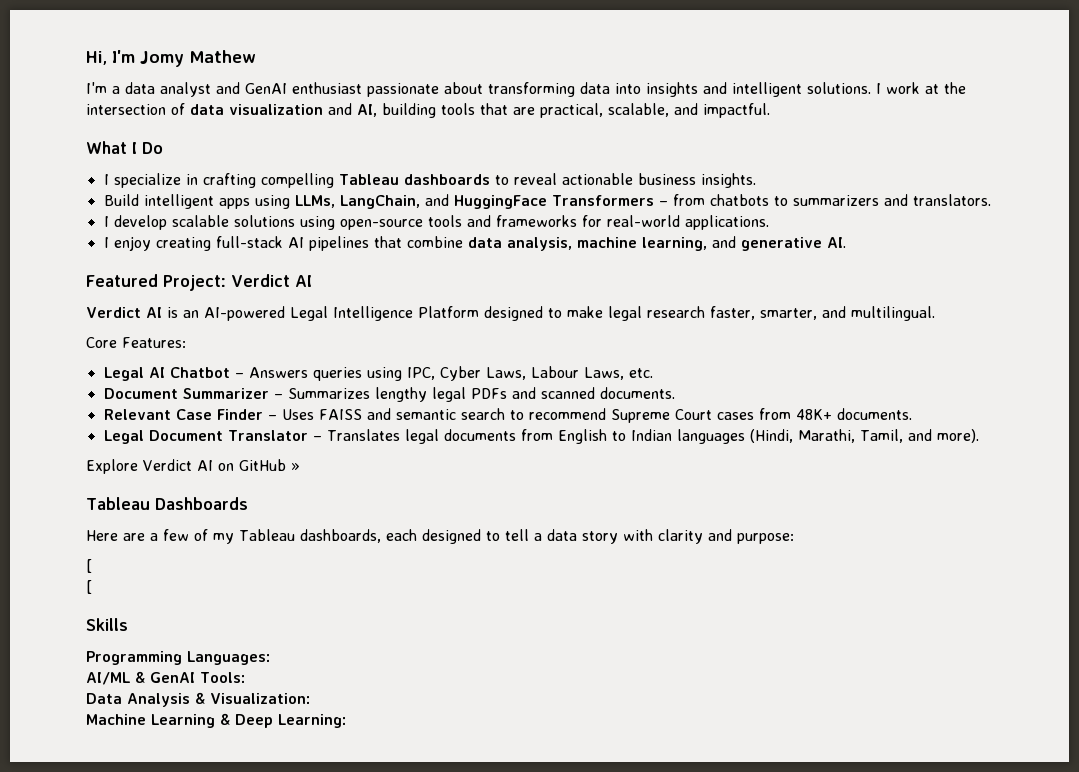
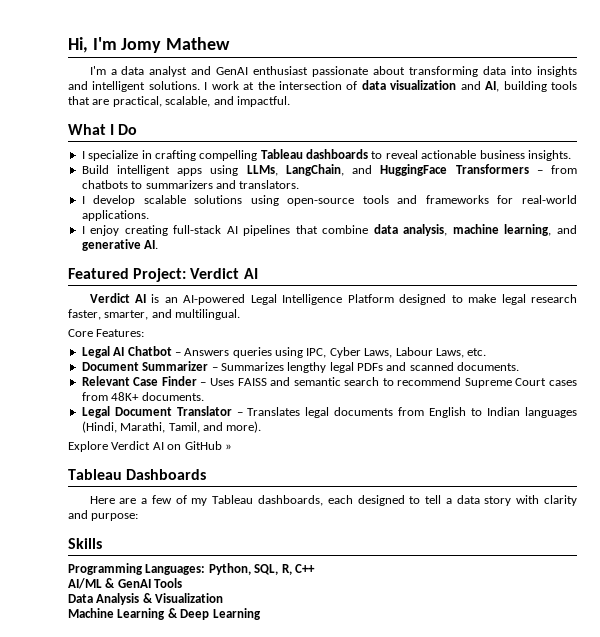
[86,559,92,573] [86,580,92,594] // [ // [ -> (139, 517) none
(270, 658) none -> [208,563,315,575] Python, SQL, R, C++
[200,672,245,683] Tools: -> [154,578,183,588] Tools
[210,693,310,704] Visualization: -> [155,593,224,603] Visualization
[278,714,346,728] Learning: -> [212,608,261,620] Learning

